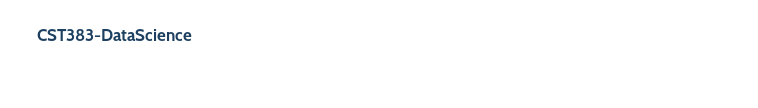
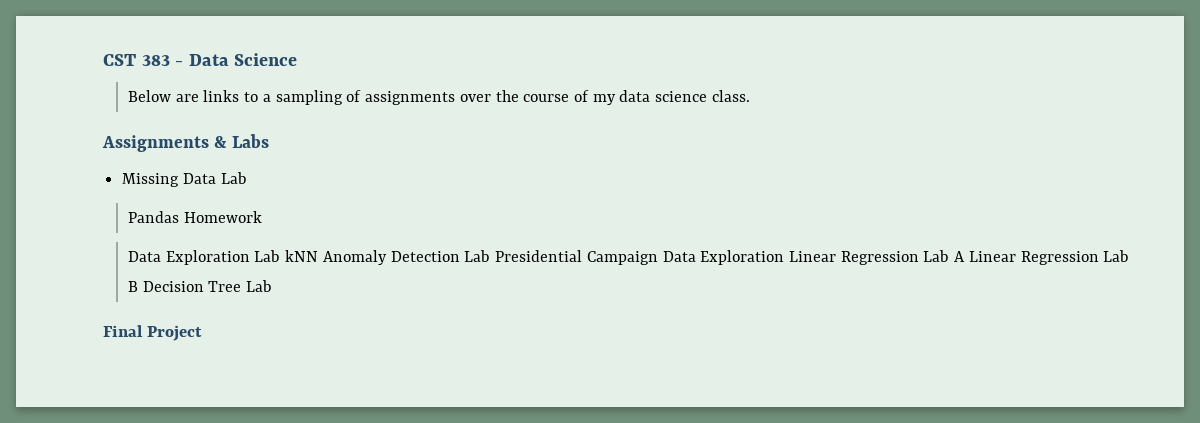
[37,29,192,41] CST383-DataScience -> [103,53,298,66] [127,90,750,105] [102,134,269,152] [122,172,247,187] [127,211,262,223] [127,250,1130,265] [127,280,273,292] [103,325,202,341] CST 383 - Data Science // Below are links to a sampling of assignments over the course of my data science class. // Assignments & Labs // Missing Data Lab // Pandas Homework // Data Exploration Lab kNN Anomaly Detection Lab Presidential Campaign Data Exploration Linear Regression Lab A Linear Regression Lab B Decision Tree Lab // Final Project

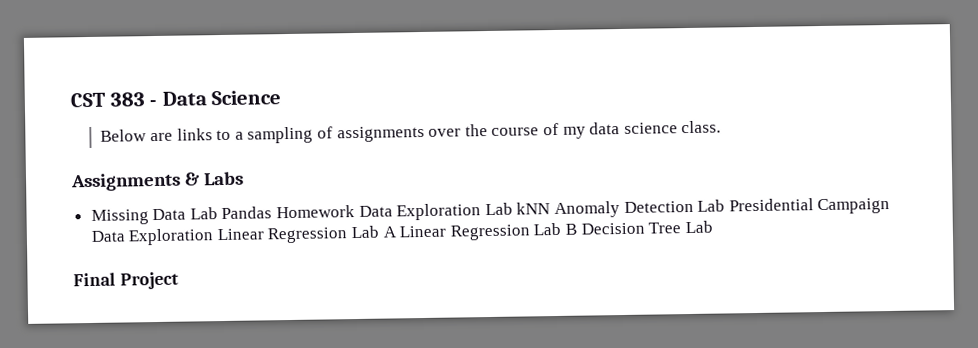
(247, 178) // -> (218, 213) none
(262, 217) // -> (356, 212) none

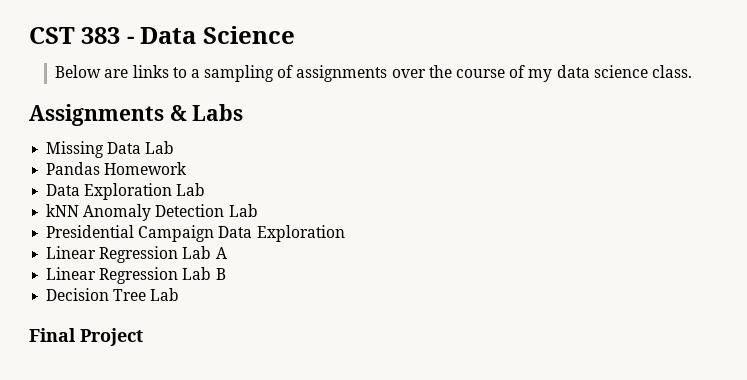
(218, 213) none -> (175, 147) //
(356, 212) none -> (188, 168) //
(513, 209) none -> (206, 189) //
(726, 205) none -> (258, 210) //
(215, 237) none -> (345, 233) //
(397, 232) none -> (227, 253) //
(578, 229) none -> (226, 274) //

